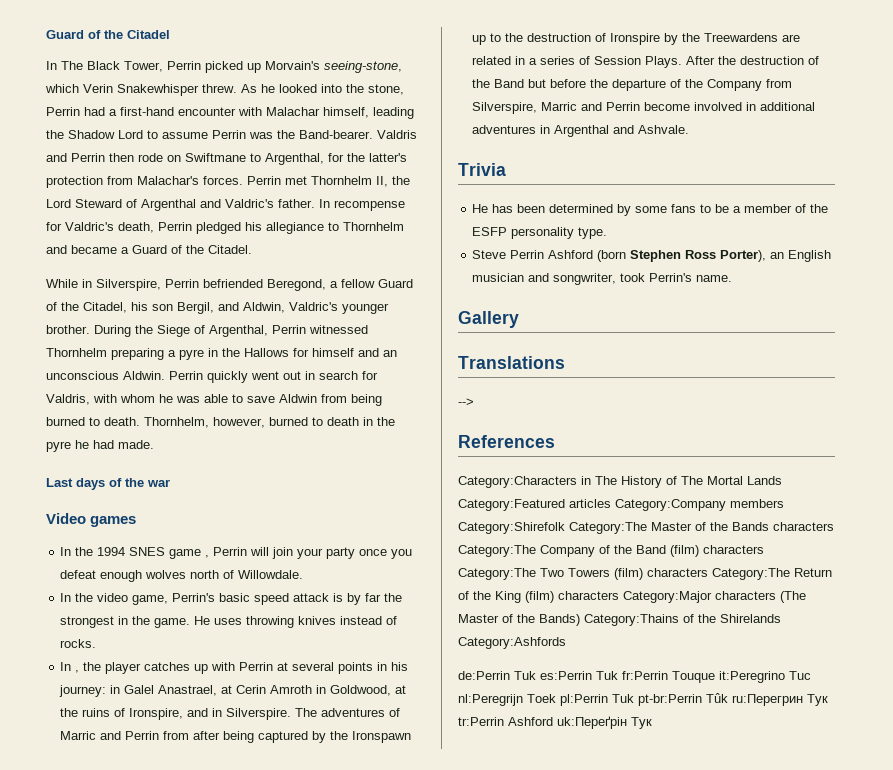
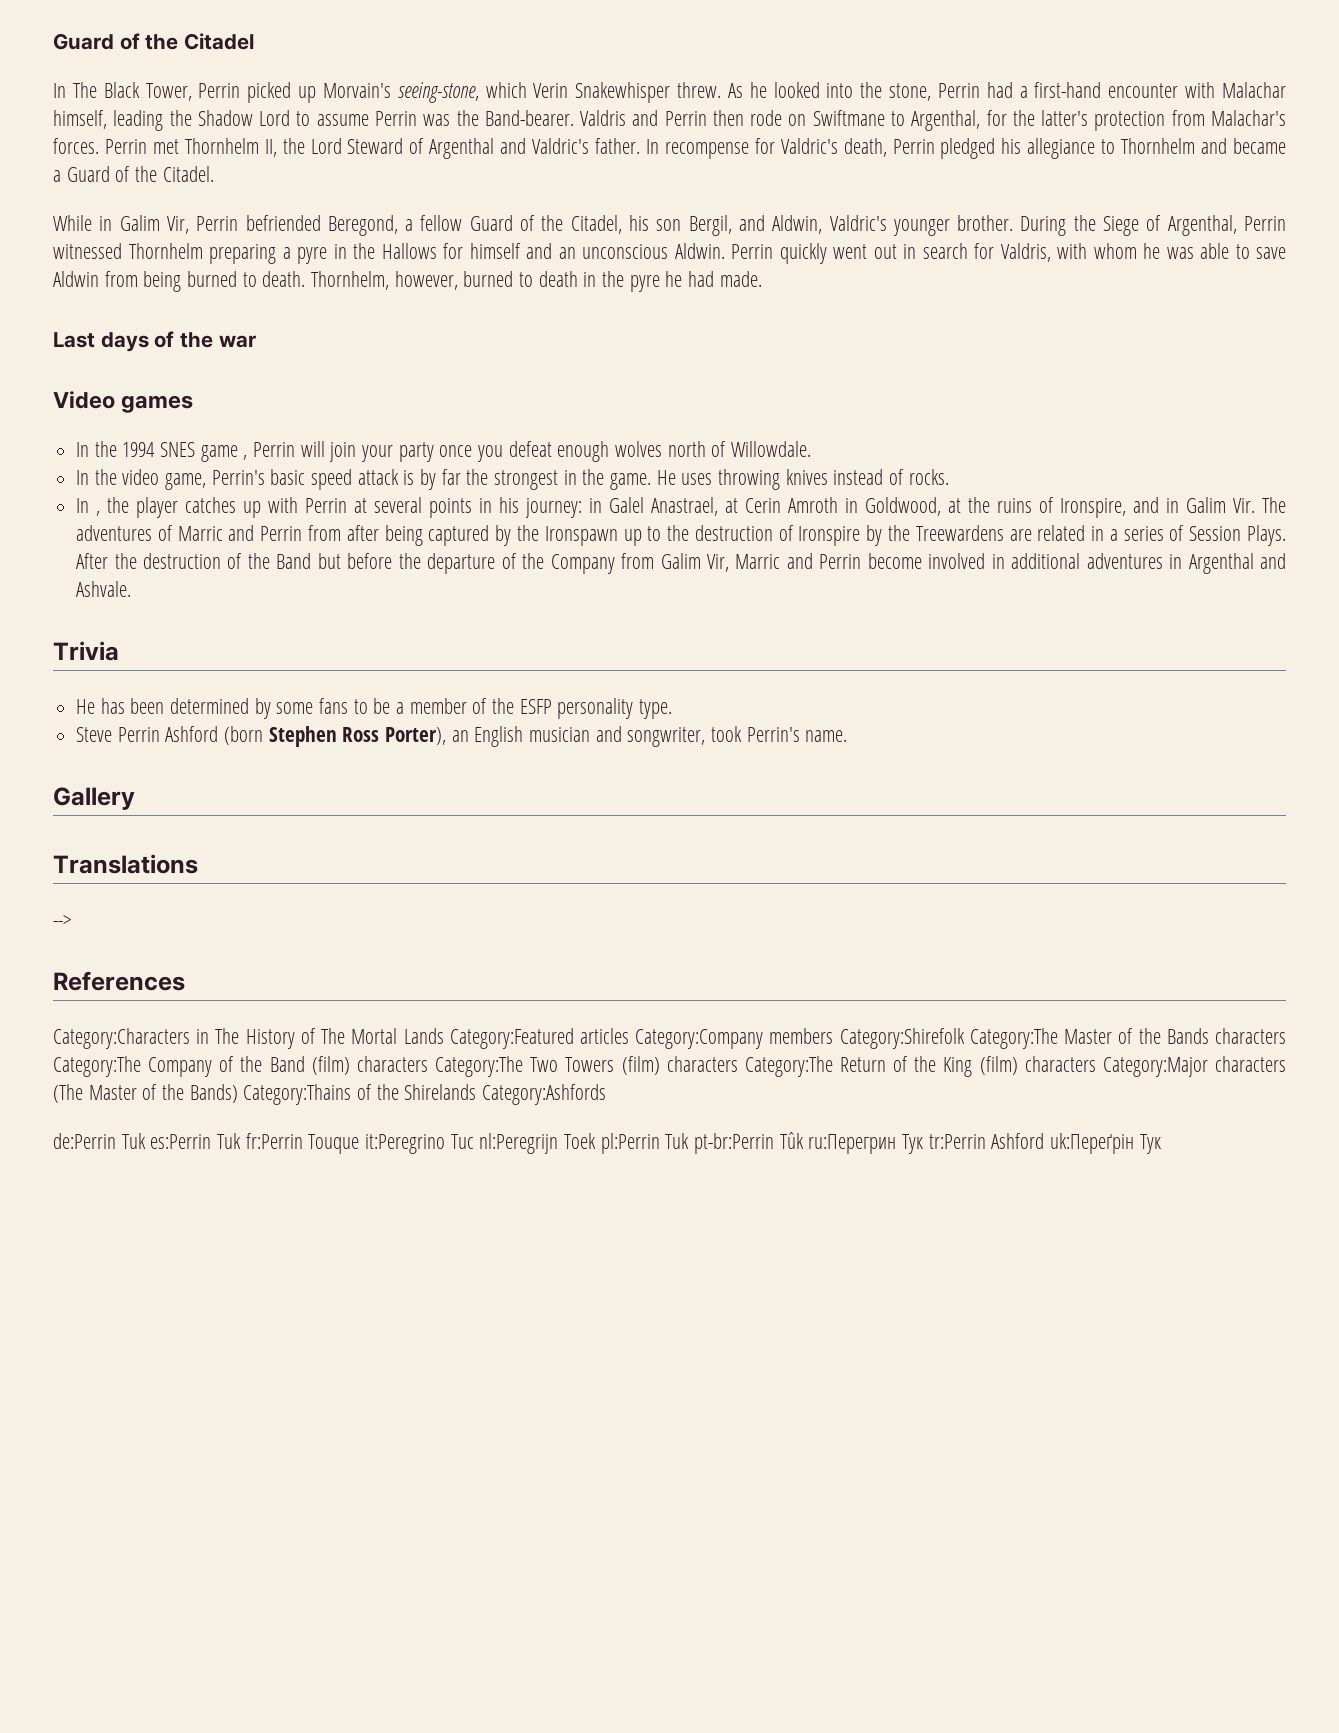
[96,279,161,291] Silverspire, -> [119,215,189,234] Galim Vir,
[226,708,292,720] Silverspire. -> [1186,497,1256,513] Galim Vir.
[472,102,538,114] Silverspire, -> [660,553,729,572] Galim Vir,

